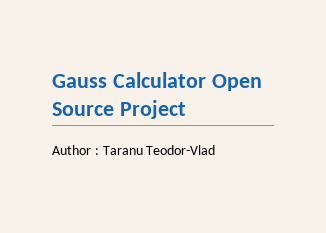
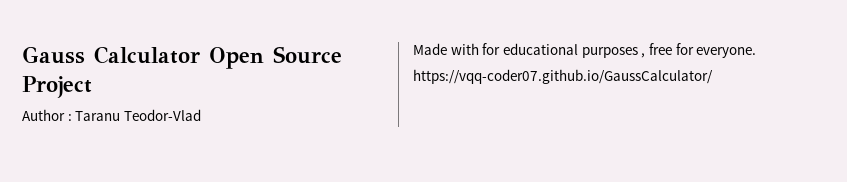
(216, 150) none -> [413,43,757,58] [413,69,713,84] // Made with for educational purposes , free for everyone. // https://vqq-coder07.github.io/GaussCalculator/

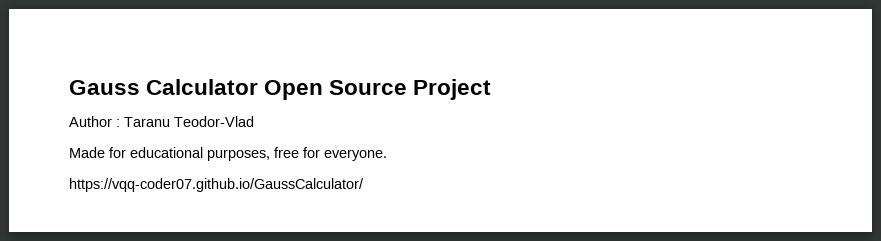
[450,43,479,55] with -> (105, 152) none
[581,47,646,58] purposes , -> [207,149,270,161] purposes,

